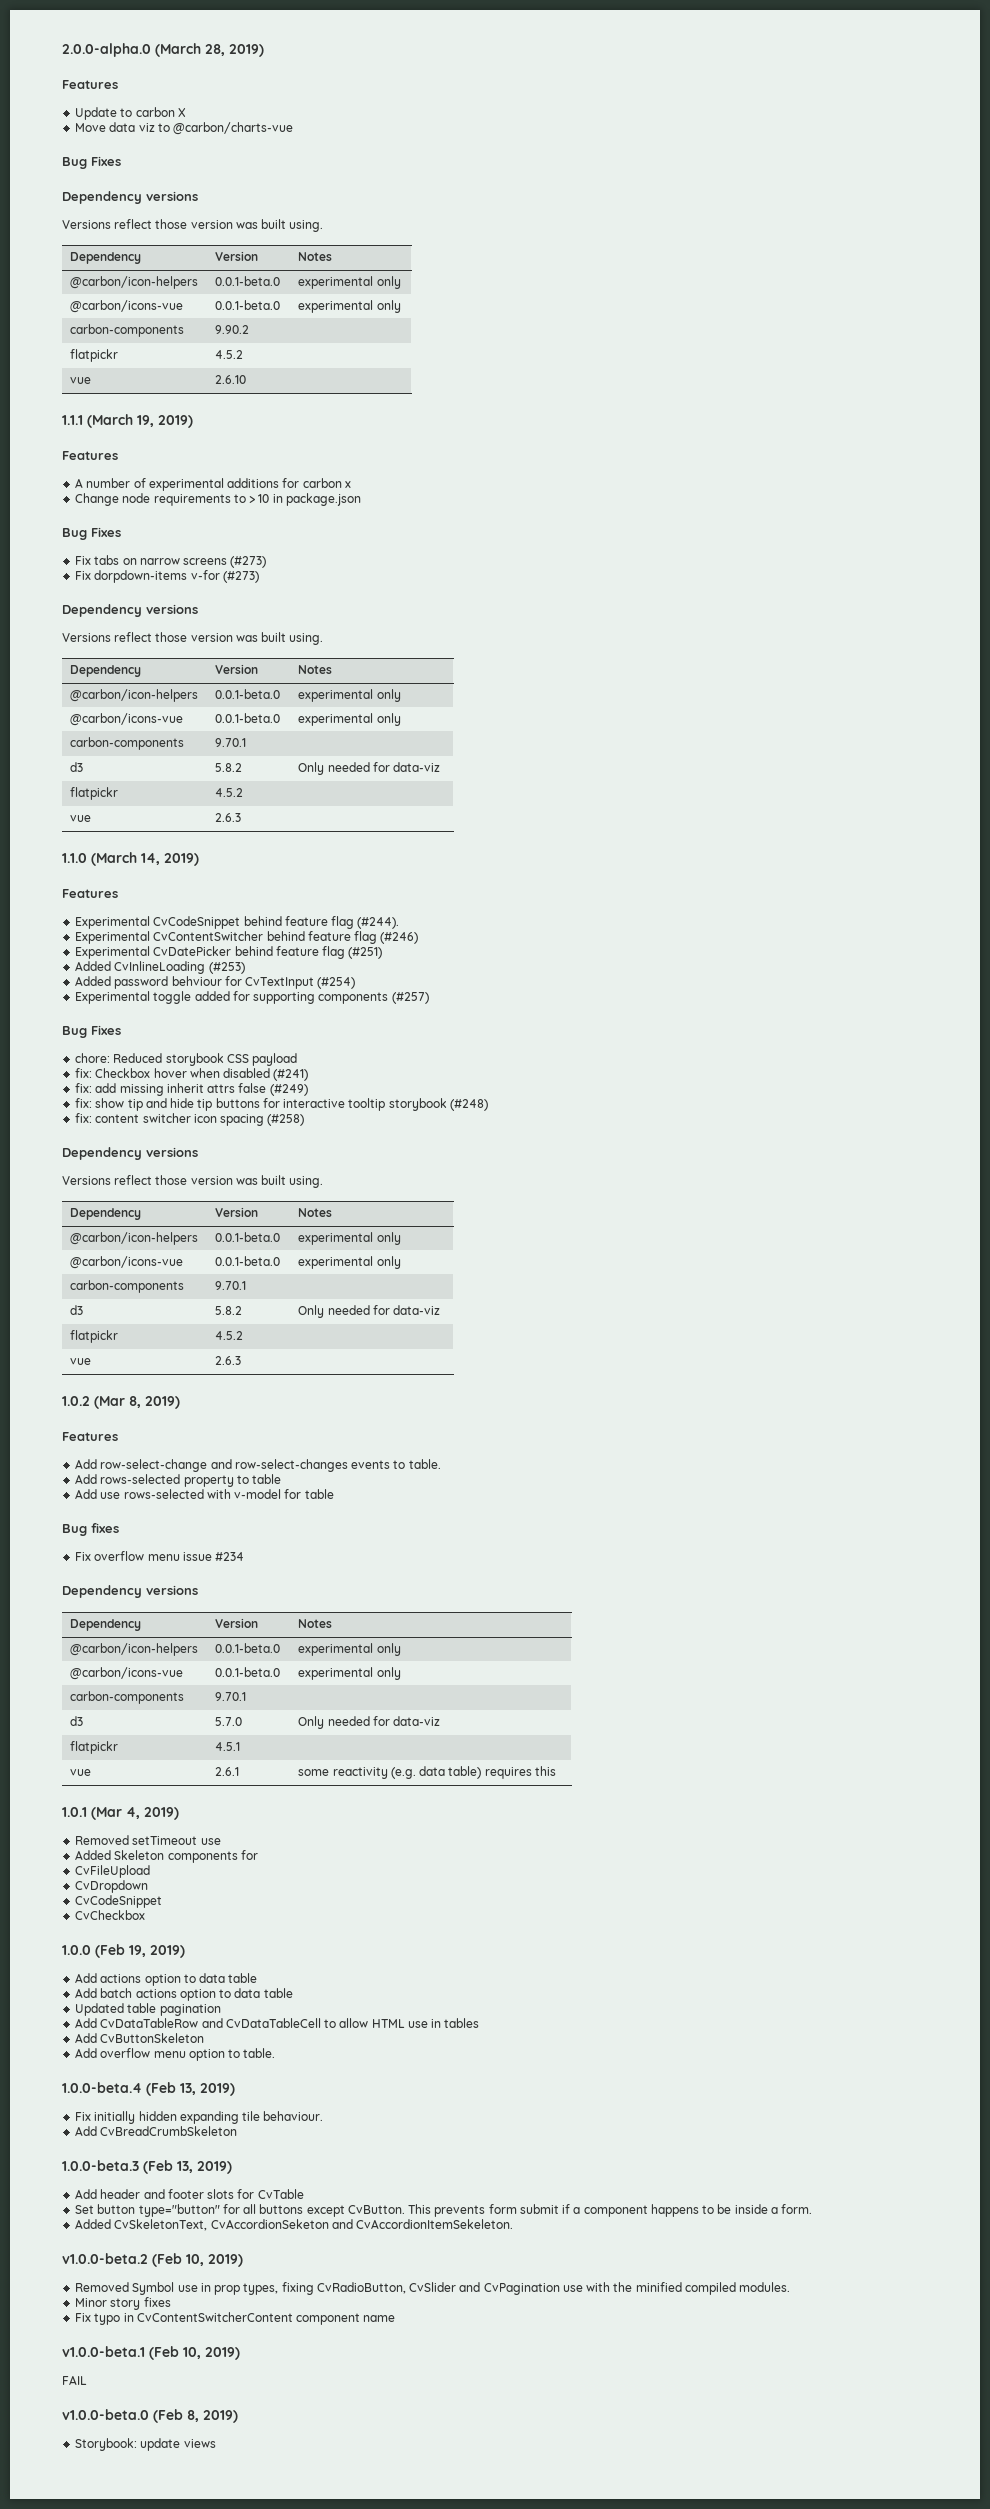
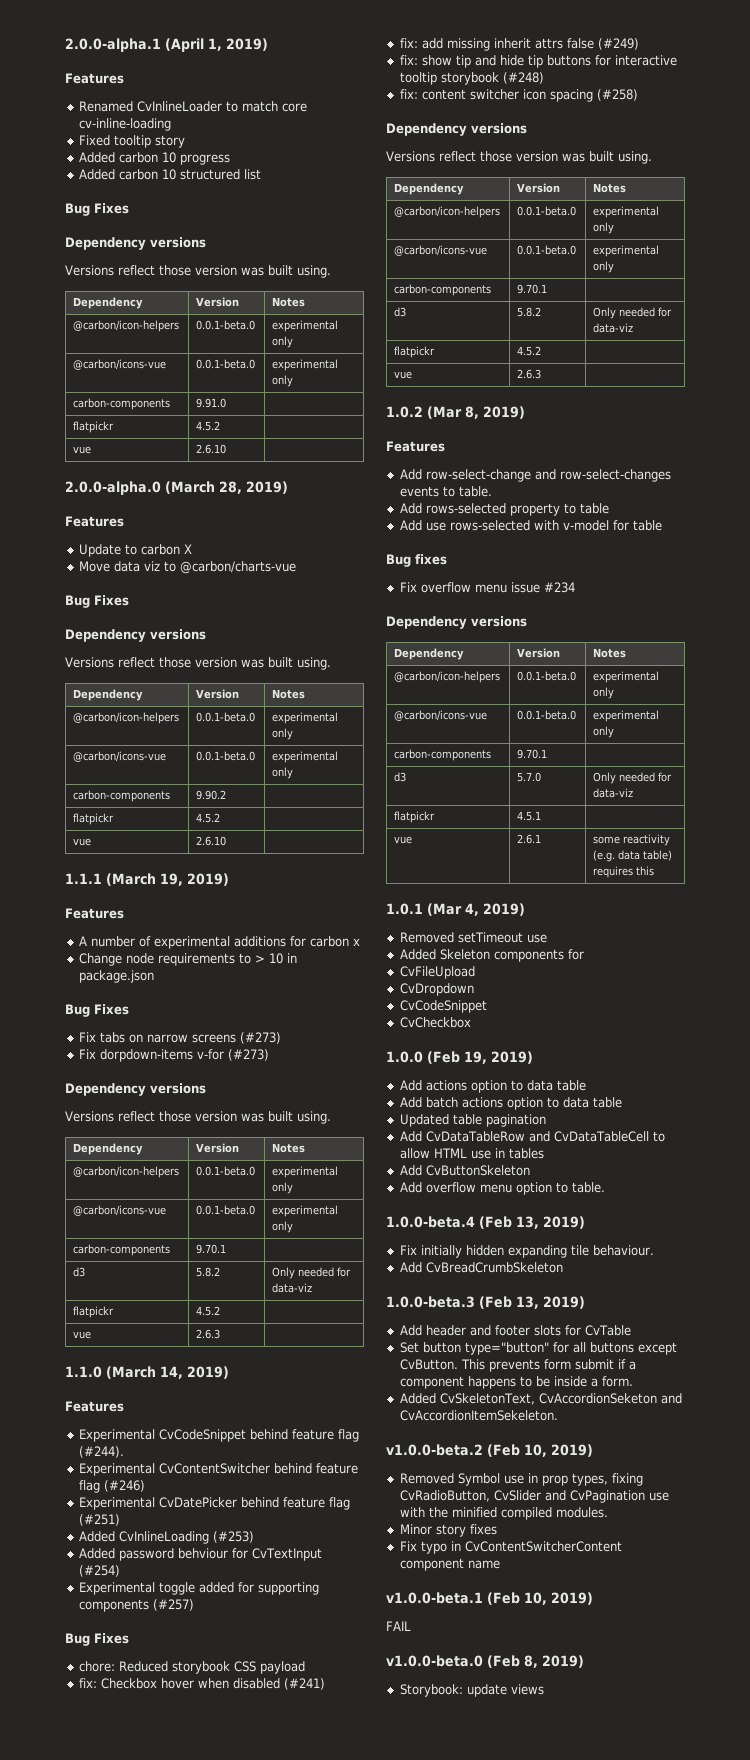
(62, 50) none -> [65,38,268,52] [65,73,124,84] [78,101,307,112] [78,118,171,131] [78,135,185,148] [78,152,230,165] [78,169,261,180] [65,203,129,216] [65,237,206,250] [65,265,331,278] [73,297,144,309] [196,297,240,307] [272,297,306,307] [73,320,180,332] [196,320,256,330] [272,320,339,332] [272,336,294,348] [73,359,167,370] [196,359,256,369] [272,359,339,371] [272,375,294,387] [73,398,171,410] [196,398,227,408] [73,421,115,433] [196,421,221,431] [73,446,92,454] [196,444,227,454] 2.0.0-alpha.1 (April 1, 2019) // Features // Renamed CvInlineLoader to match core cv-inline-loading // Fixed tooltip story // Added carbon 10 progress // Added carbon 10 structured list // Bug Fixes // Dependency versions // Versions reflect those version was built using. // Dependency | Version | Notes // @carbon/icon-helpers | 0.0.1-beta.0 | experimental only // @carbon/icons-vue | 0.0.1-beta.0 | experimental only // carbon-components | 9.91.0 | // flatpickr | 4.5.2 | // vue | 2.6.10 | //

